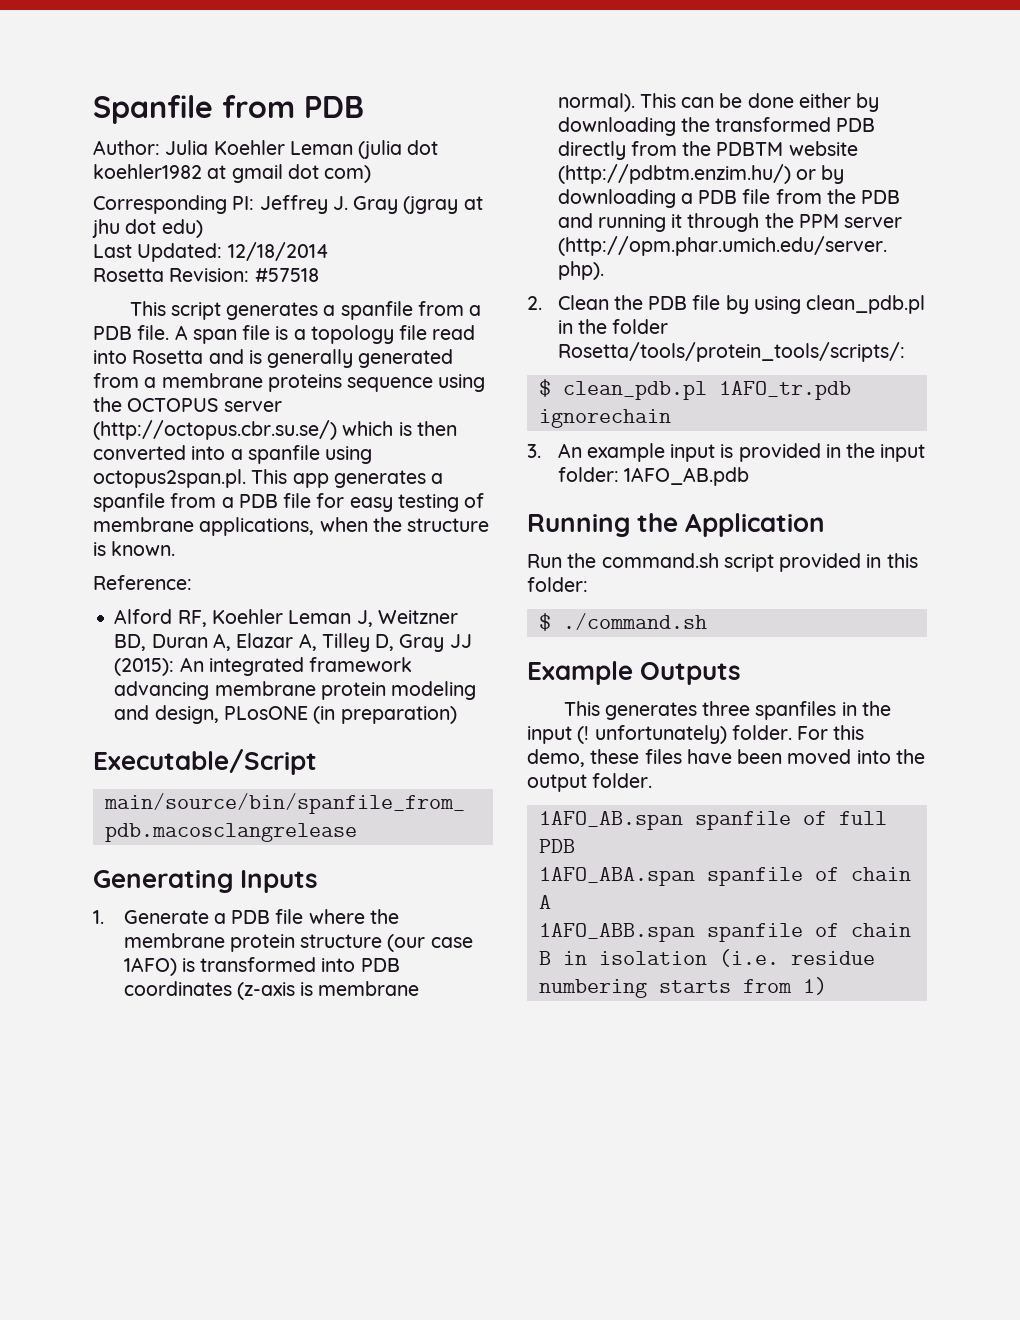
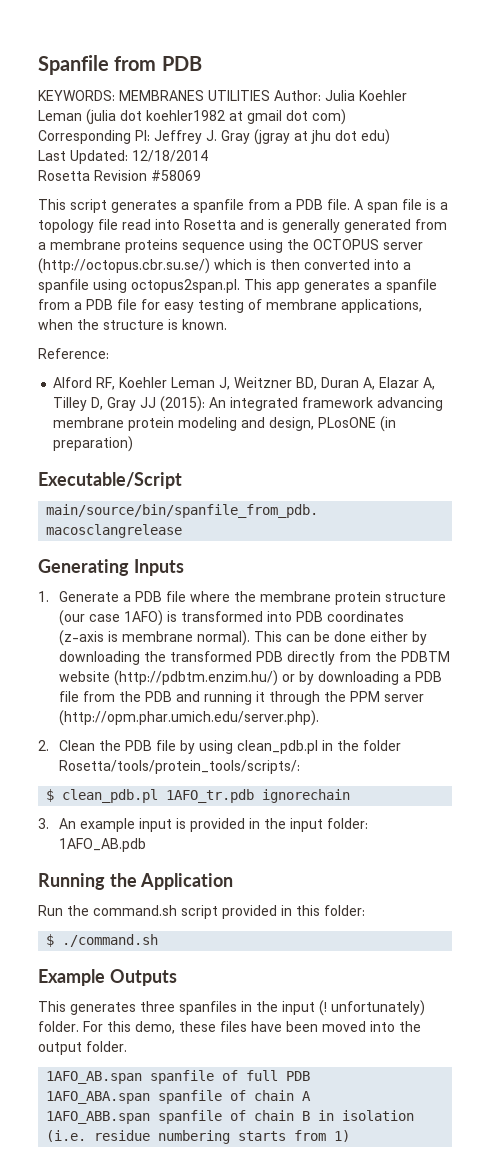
(364, 107) none -> [38,90,270,101] KEYWORDS: MEMBRANES UTILITIES
[169,268,319,282] Revision: #57518 -> [94,170,201,181] Revision #58069

